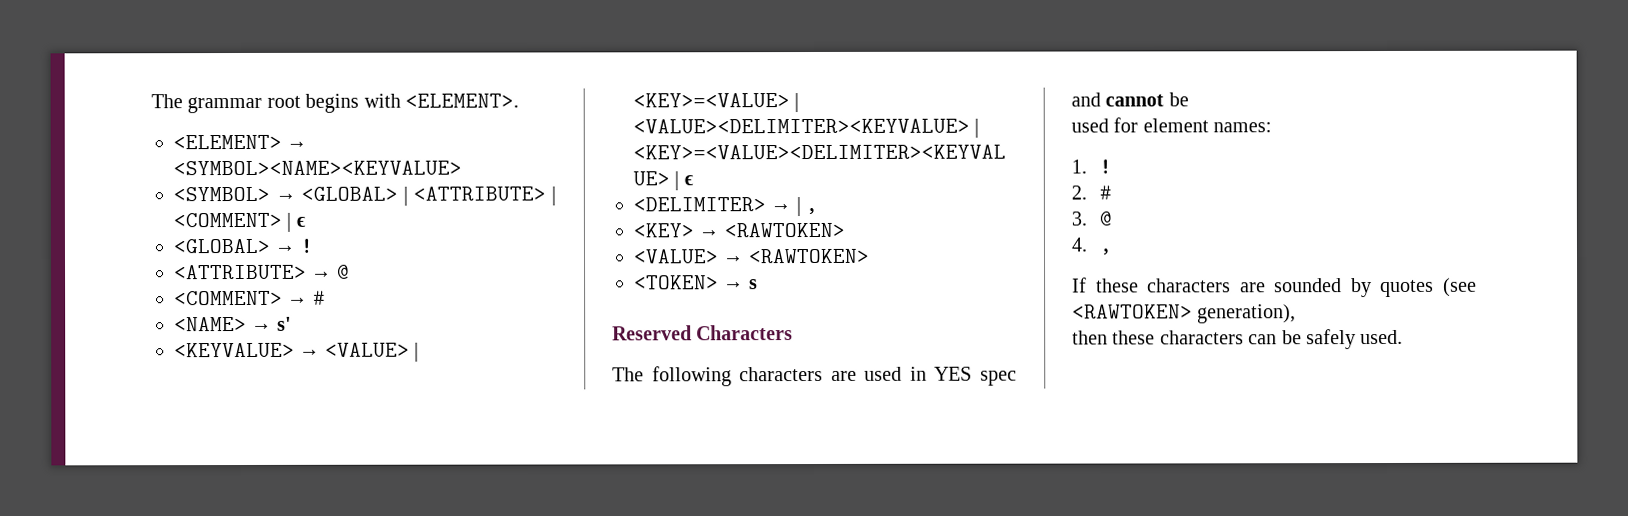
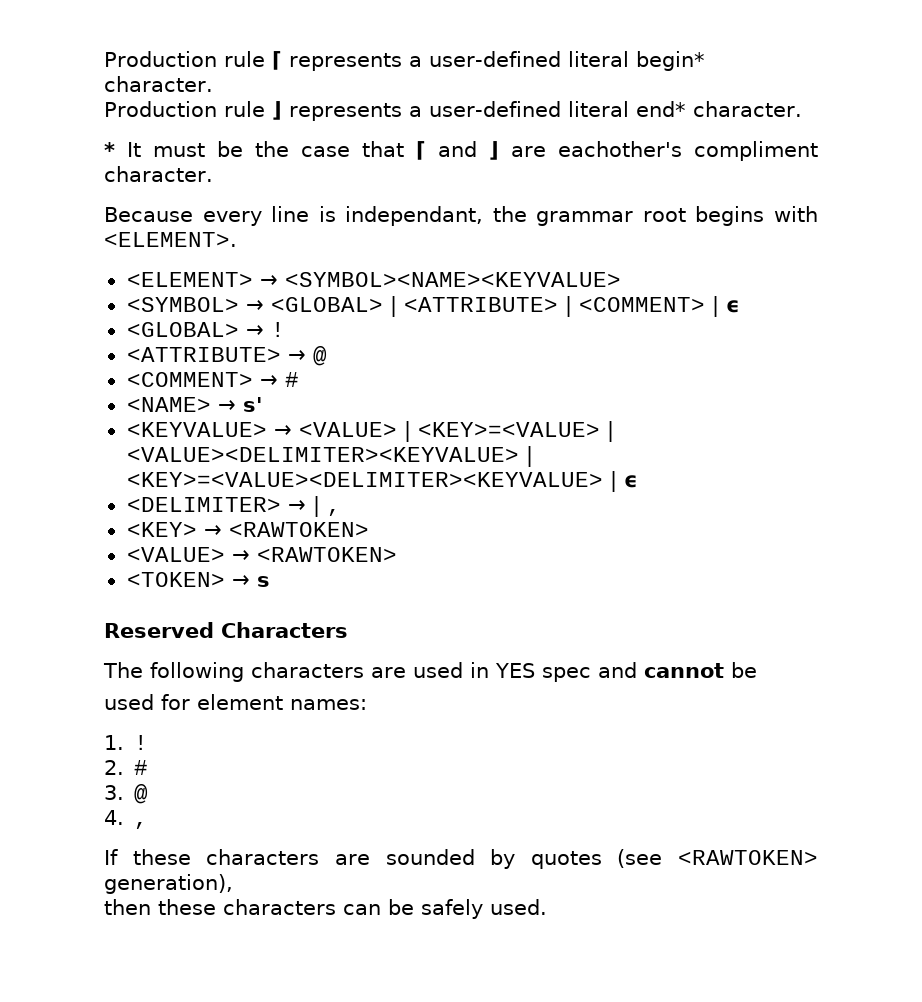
[151,94,183,109] The -> [104,51,705,71] [104,76,213,92] [104,101,802,121] [104,141,818,161] [104,166,213,182] [104,206,527,226] Production rule ⌈ represents a user-defined literal begin* character. // Production rule ⌋ represents a user-defined literal end* character. // * It must be the case that ⌈ and ⌋ are eachother's compliment character. // Because every line is independant, the

